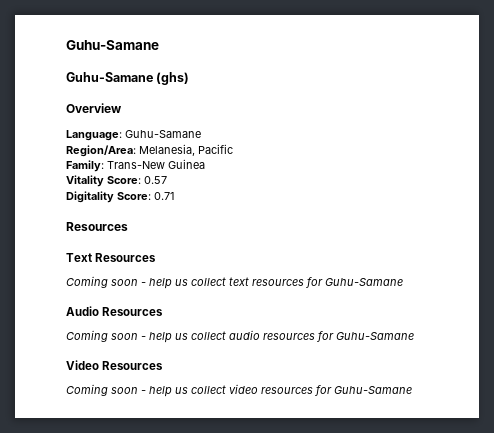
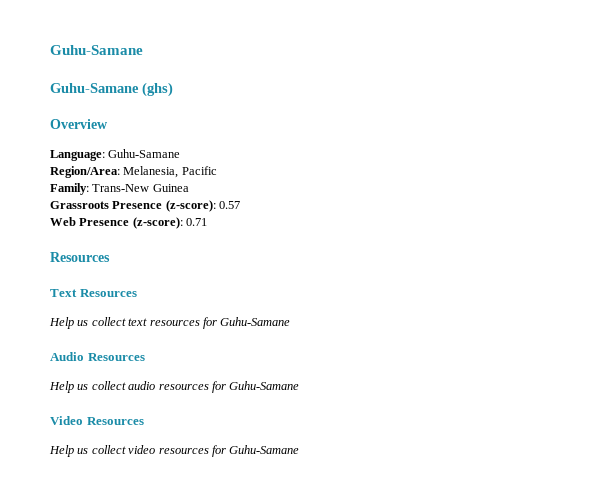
[66,175,167,187] [66,191,151,203] Vitality Score: 0.57 // Digitality Score: -> [50,200,241,212] [50,217,183,229] Grassroots Presence (z-score): 0.57 // Web Presence (z-score):
[66,276,172,289] Coming soon - help -> [49,317,74,329] Help
[66,330,172,343] Coming soon - help -> [49,381,74,393] Help
[66,384,172,397] Coming soon - help -> [49,445,74,457] Help

